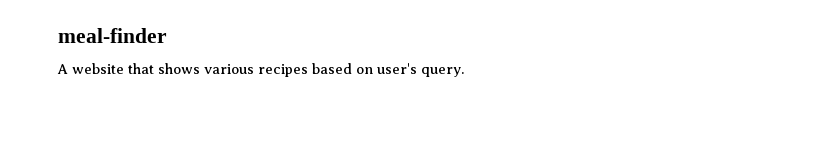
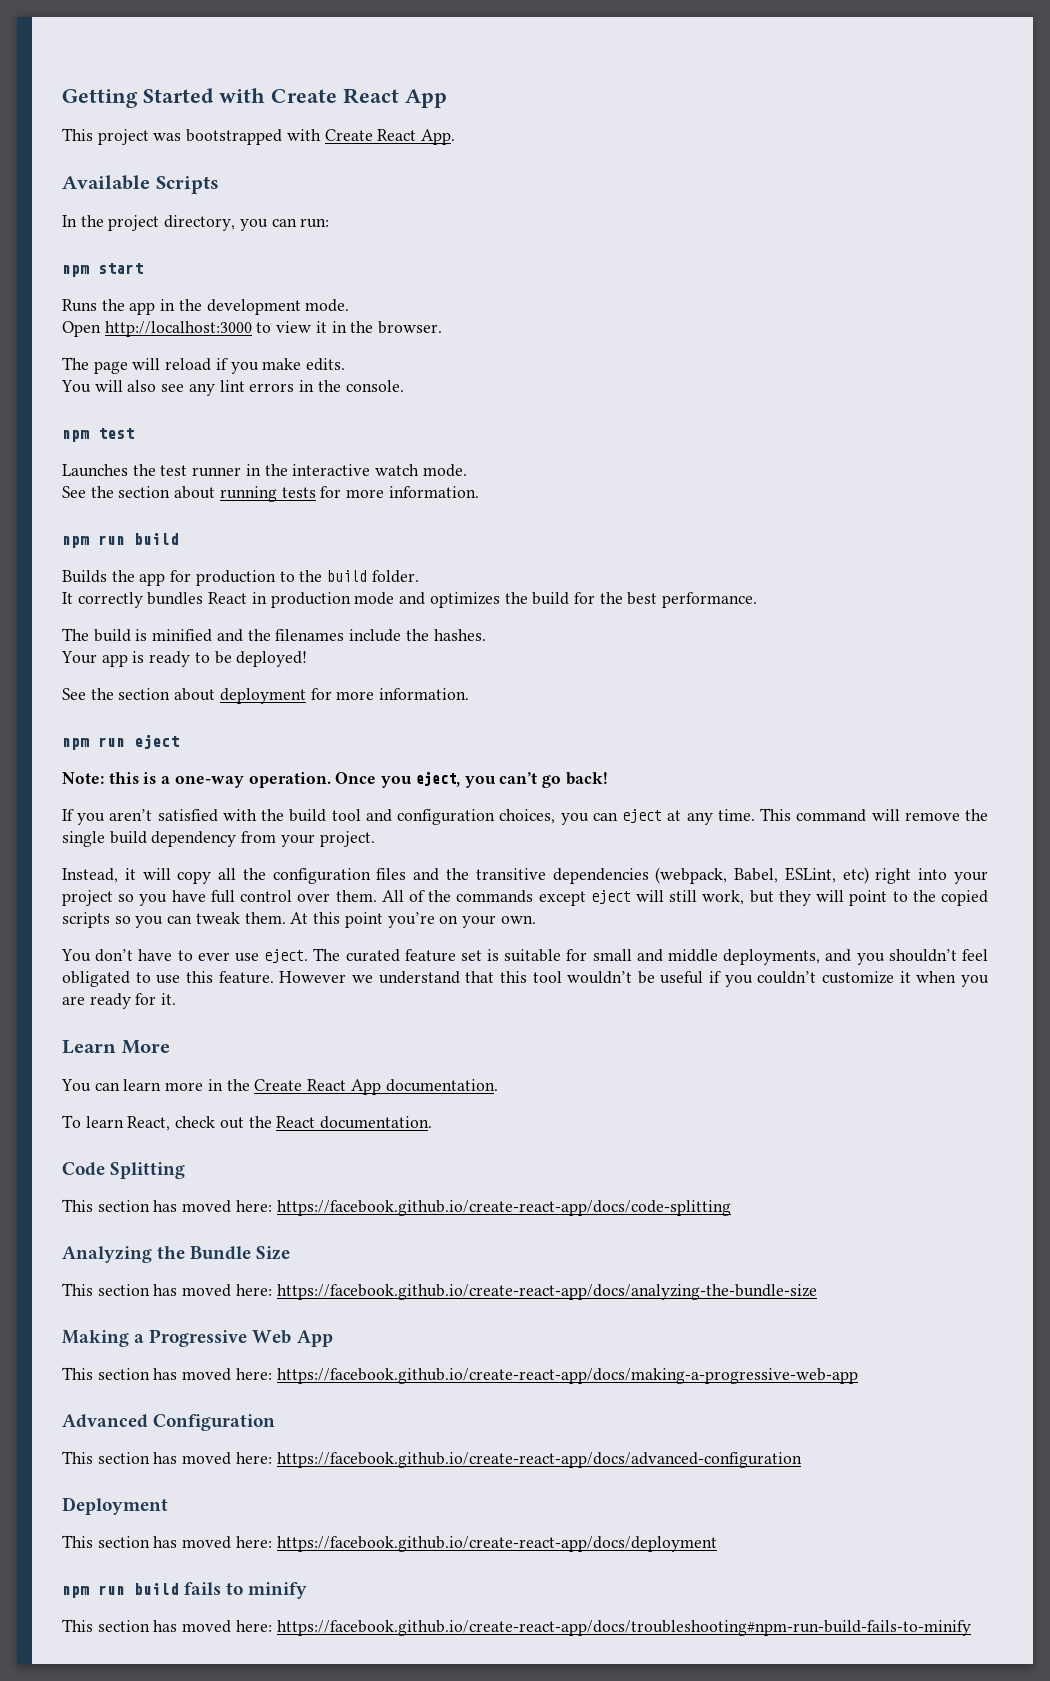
[58,28,167,43] [57,63,464,77] meal-finder // A website that shows various recipes based on user's query. -> [62,88,447,108] [62,128,456,145] [62,175,219,194] [62,215,330,231] [62,263,143,277] [62,299,350,315] [62,321,443,337] [62,357,346,374] [61,380,404,396] [62,428,134,442] [62,464,467,477] [62,486,479,502] [62,533,179,548] [62,570,419,586] [62,592,758,608] [62,628,486,642] [61,651,308,667] [62,688,470,704] [62,734,179,750] [62,771,608,788] [62,808,988,825] [62,831,375,847] [62,867,989,884] [62,890,989,906] [62,912,536,928] [61,948,988,965] [62,971,989,987] [62,993,177,1009] [62,1040,170,1054] [61,1079,498,1095] [62,1115,433,1131] [62,1162,186,1179] [62,1199,731,1216] [62,1246,291,1263] [62,1283,817,1300] [62,1329,333,1347] [62,1367,858,1384] [62,1414,276,1431] [62,1451,802,1468] [62,1497,168,1515] [62,1535,717,1552] [62,1582,308,1599] [62,1619,971,1636] Getting Started with Create React App // This project was bootstrapped with Create React App. // Available Scripts // In the project directory, you can run: // npm start // Runs the app in the development mode. // Open http://localhost:3000 to view it in the browser. // The page will reload if you make edits. // You will also see any lint errors in the console. // npm test // Launches the test runner in the interactive watch mode. // See the section about running tests for more information. // npm run build // Builds the app for production to the build folder. // It correctly bundles React in production mode and optimizes the build for the best performance. // The build is minified and the filenames include the hashes. // Your app is ready to be deployed! // See the section about deployment for more information. // npm run eject // Note: this is a one-way operation. Once you eject, you can’t go back! // If you aren’t satisfied with the build tool and configuration choices, you can eject at any time. This command will remove the single build dependency from your project. // Instead, it will copy all the configuration files and the transitive dependencies (webpack, Babel, ESLint, etc) right into your project so you have full control over them. All of the commands except eject will still work, but they will point to the copied scripts so you can tweak them. At this point you’re on your own. // You don’t have to ever use eject. The curated feature set is suitable for small and middle deployments, and you shouldn’t feel obligated to use this feature. However we understand that this tool wouldn’t be useful if you couldn’t customize it when you are ready for it. // Learn More // You can learn more in the Create React App documentation. // To learn React, check out the React documentation. // Code Splitting // This section has moved here: https://facebook.github.io/create-react-app/docs/code-splitting // Analyzing the Bundle Size // This section has moved here: https://facebook.github.io/create-react-app/docs/analyzing-the-bundle-size // Making a Progressive Web App // This section has moved here: https://facebook.github.io/create-react-app/docs/making-a-progressive-web-app // Advanced Configuration // This section has moved here: https://facebook.github.io/create-react-app/docs/advanced-configuration // Deployment // This section has moved here: https://facebook.github.io/create-react-app/docs/deployment // npm run build fails to minify // This section has moved here: https://facebook.github.io/create-react-app/docs/troubleshooting#npm-run-build-fails-to-minify

